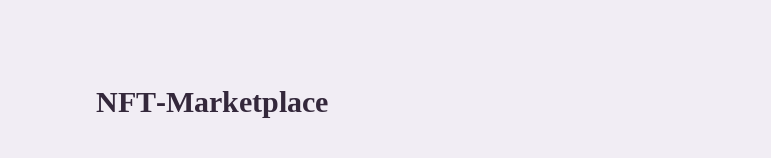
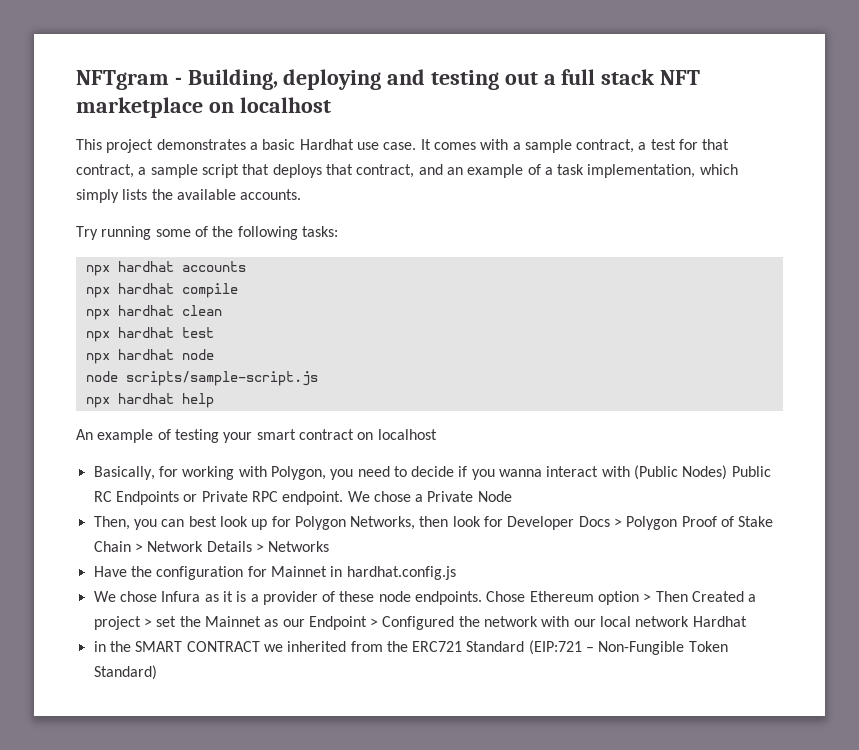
[96,91,328,118] NFT-Marketplace -> [76,69,701,90] [76,97,331,118] [76,139,730,153] [76,164,738,178] [76,189,302,203] [76,226,338,240] [85,261,246,276] [85,283,238,298] [85,305,222,320] [85,327,214,342] [85,349,214,364] [85,371,318,386] [85,393,214,408] [76,429,437,443] [93,465,771,480] [93,491,512,505] [93,516,774,530] [93,541,330,552] [93,566,456,580] [93,591,757,605] [93,616,747,630] [93,640,728,655] [93,665,157,680] NFTgram - Building, deploying and testing out a full stack NFT marketplace on localhost // This project demonstrates a basic Hardhat use case. It comes with a sample contract, a test for that contract, a sample script that deploys that contract, and an example of a task implementation, which simply lists the available accounts. // Try running some of the following tasks: // npx hardhat accounts // npx hardhat compile // npx hardhat clean // npx hardhat test // npx hardhat node // node scripts/sample-script.js // npx hardhat help // An example of testing your smart contract on localhost // Basically, for working with Polygon, you need to decide if you wanna interact with (Public Nodes) Public RC Endpoints or Private RPC endpoint. We chose a Private Node // Then, you can best look up for Polygon Networks, then look for Developer Docs > Polygon Proof of Stake Chain > Network Details > Networks // Have the configuration for Mainnet in hardhat.config.js // We chose Infura as it is a provider of these node endpoints. Chose Ethereum option > Then Created a project > set the Mainnet as our Endpoint > Configured the network with our local network Hardhat // in the SMART CONTRACT we inherited from the ERC721 Standard (EIP:721 – Non-Fungible Token Standard)

